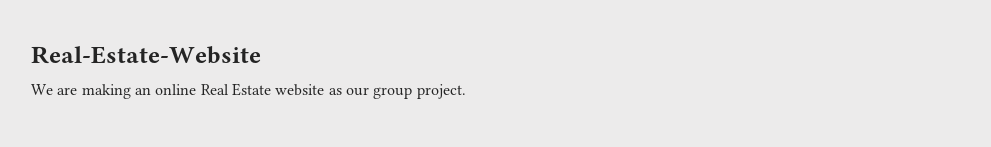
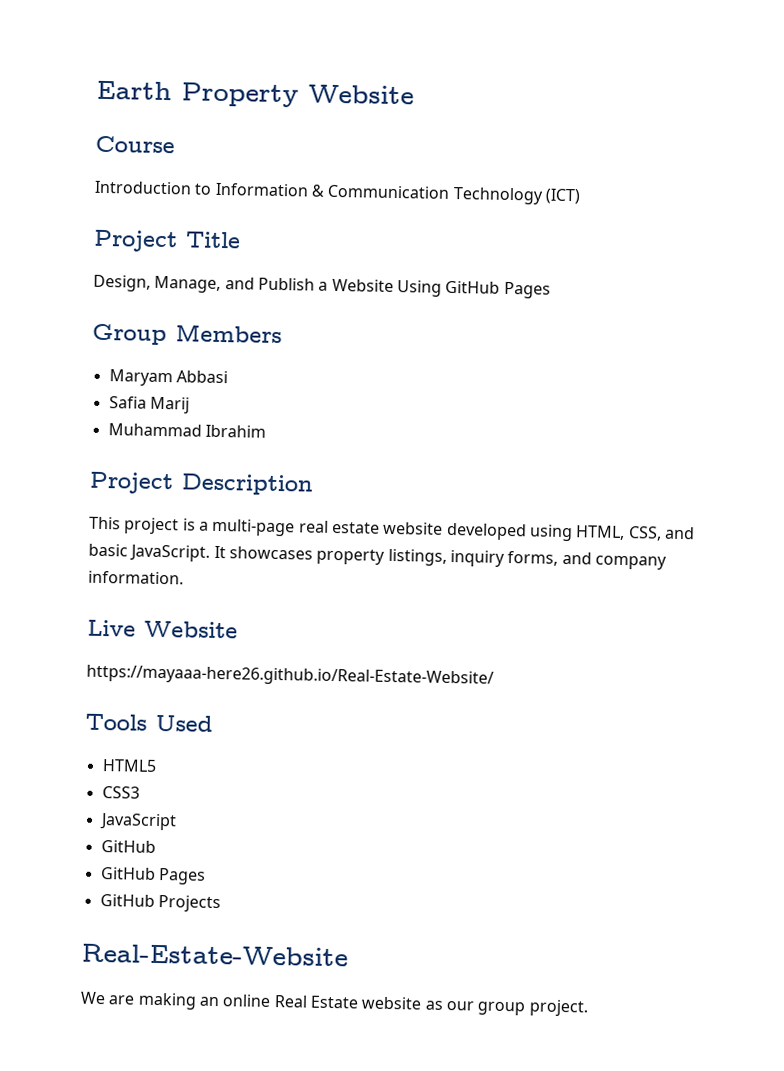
(31, 55) none -> [96,80,414,108] [95,135,175,154] [94,180,581,205] [93,229,241,253] [93,274,551,299] [92,323,282,346] [108,369,228,387] [108,396,190,414] [107,423,266,438] [89,471,314,496] [89,516,695,542] [88,543,667,570] [88,570,184,585] [87,619,238,639] [86,664,494,688] [85,713,213,732] [101,759,157,772] [101,786,140,799] [98,812,177,831] [100,840,156,853] [100,867,206,885] [99,894,221,913] Earth Property Website // Course // Introduction to Information & Communication Technology (ICT) // Project Title // Design, Manage, and Publish a Website Using GitHub Pages // Group Members // Maryam Abbasi // Safia Marij // Muhammad Ibrahim // Project Description // This project is a multi-page real estate website developed using HTML, CSS, and basic JavaScript. It showcases property listings, inquiry forms, and company information. // Live Website // https://mayaaa-here26.github.io/Real-Estate-Website/ // Tools Used // HTML5 // CSS3 // JavaScript // GitHub // GitHub Pages // GitHub Projects //

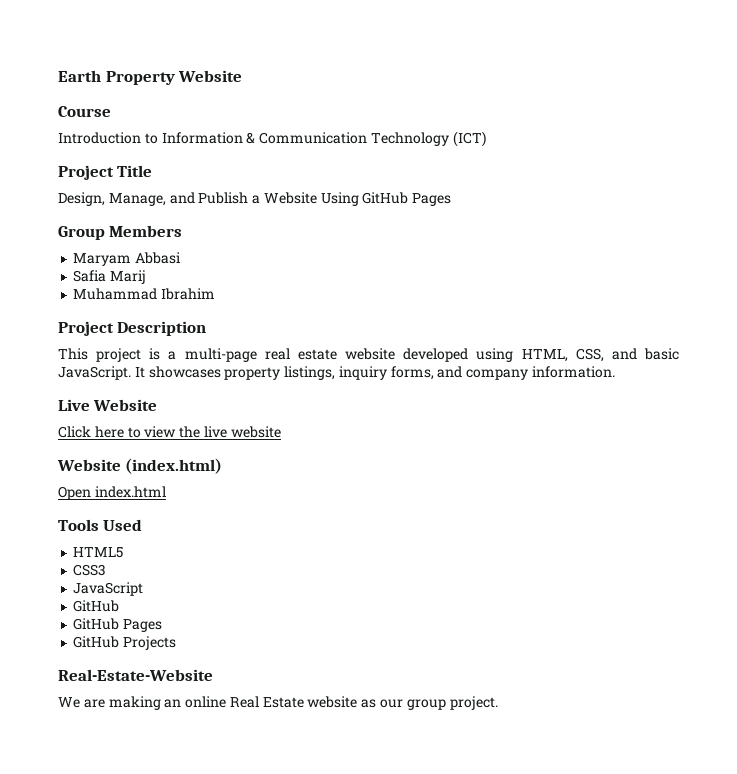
[86,664,494,688] https://mayaaa-here26.github.io/Real-Estate-Website/ -> [58,426,281,438] [57,458,223,474] [58,486,166,500] Click here to view the live website // Website (index.html) // Open index.html

